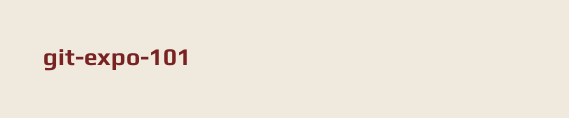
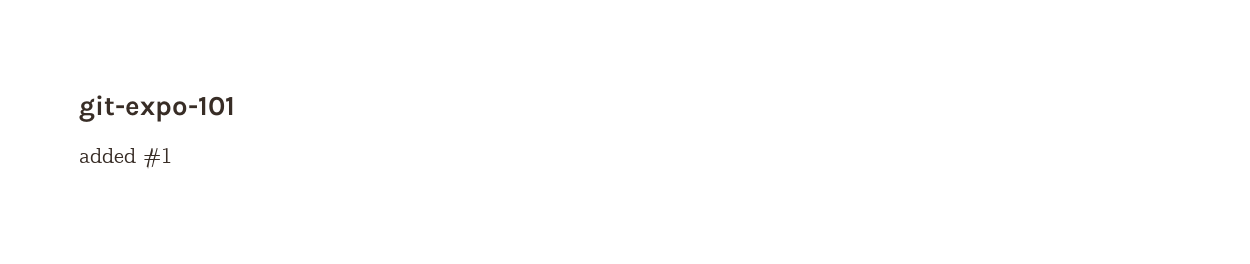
(191, 60) none -> [79,148,172,170] // added #1

